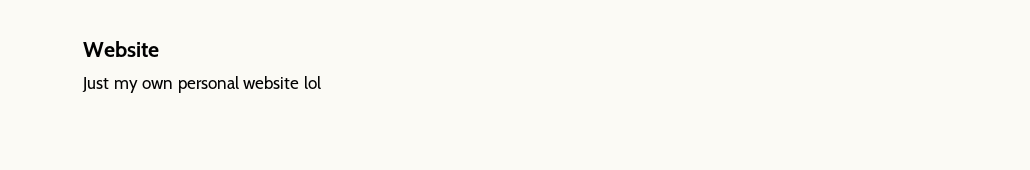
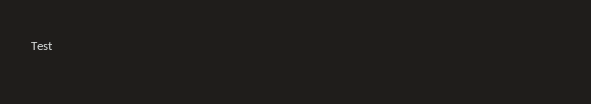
[83,41,159,57] [82,76,321,93] Website // Just my own personal website lol -> [31,42,53,50] Test

